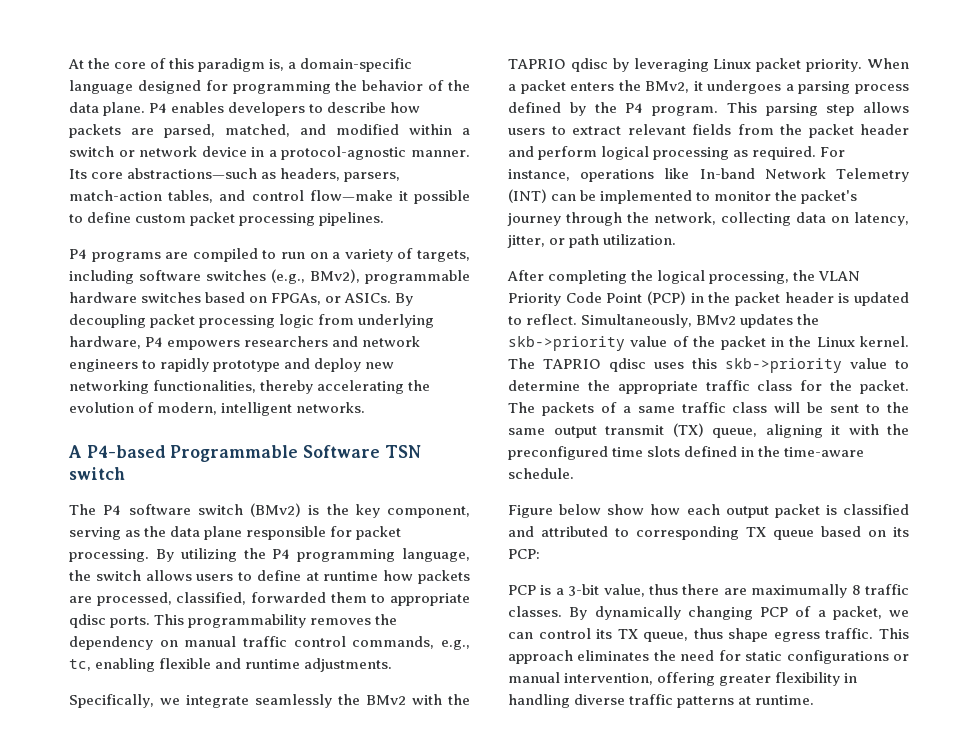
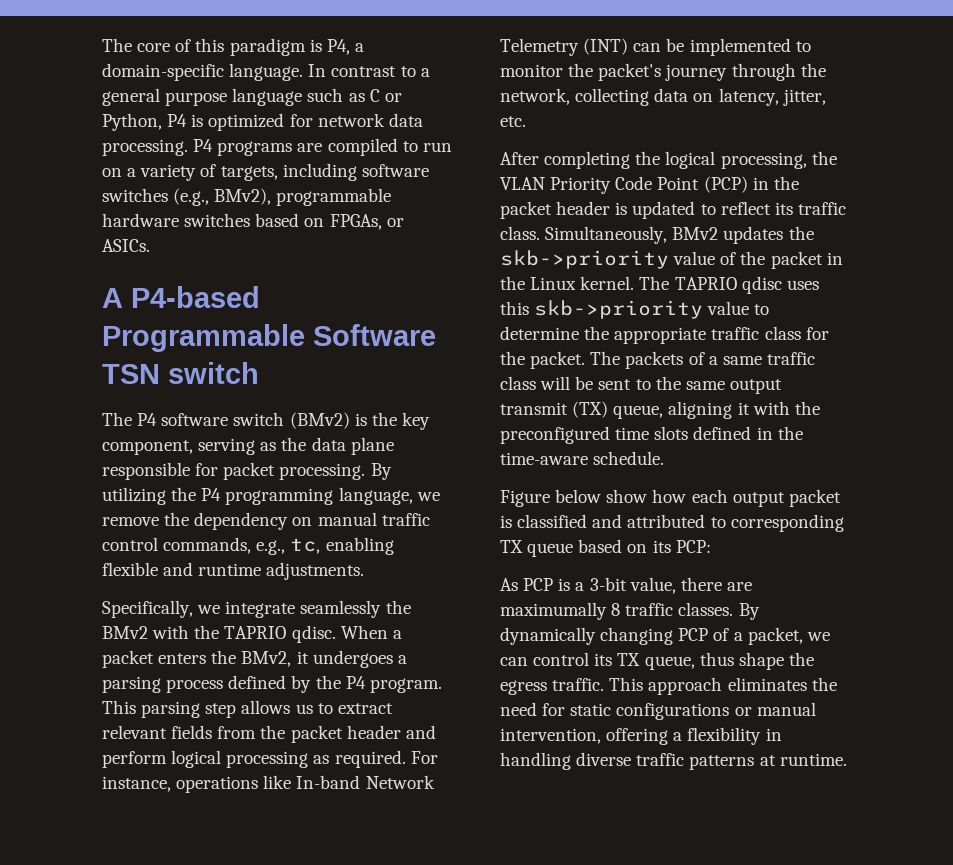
[68,58,111,69] At the -> [102,38,132,52] The
[269,58,413,72] [69,80,470,94] [69,102,421,116] [69,124,470,138] [69,146,470,160] [69,168,401,182] [69,190,470,204] [69,212,385,226] is, a domain-specific language designed for programming the behavior of the data plane. P4 enables developers to describe how packets are parsed, matched, and modified within a switch or network device in a protocol-agnostic manner. Its core abstractions—such as headers, parsers, match-action tables, and control flow—make it possible to define custom packet processing pipelines. // -> [309,39,364,55] [102,63,430,81] [102,88,402,106] [102,113,423,131] [102,139,188,156] is P4, a domain-specific language. In contrast to a general purpose language such as C or Python, P4 is optimized for network data processing.
[395,293,414,306] [69,314,435,328] [69,336,421,350] [69,358,395,372] [69,380,431,394] [69,402,366,416] By decoupling packet processing logic from underlying hardware, P4 empowers researchers and network engineers to rapidly prototype and deploy new networking functionalities, thereby accelerating the evolution of modern, intelligent networks. -> (150, 245) none
[69,570,470,584] [69,592,471,606] [69,614,372,628] the switch allows users to define at runtime how packets are processed, classified, forwarded them to appropriate qdisc ports. This programmability removes -> [416,492,440,501] [102,517,159,526] we remove
[570,58,863,72] qdisc by leveraging Linux packet priority. -> [291,625,336,643] qdisc.
[508,128,545,135] users -> [295,704,313,714] us
[549,234,677,248] or path utilization. -> [500,116,526,127] etc.
[526,314,578,325] reflect. -> [720,201,846,215] [500,226,540,240] reflect its traffic class.
(540, 554) none -> [500,578,518,591] As
[649,584,678,595] thus -> (676, 585) none
(769, 635) none -> [788,652,814,666] the
[719,674,772,686] greater -> [673,732,683,741] a

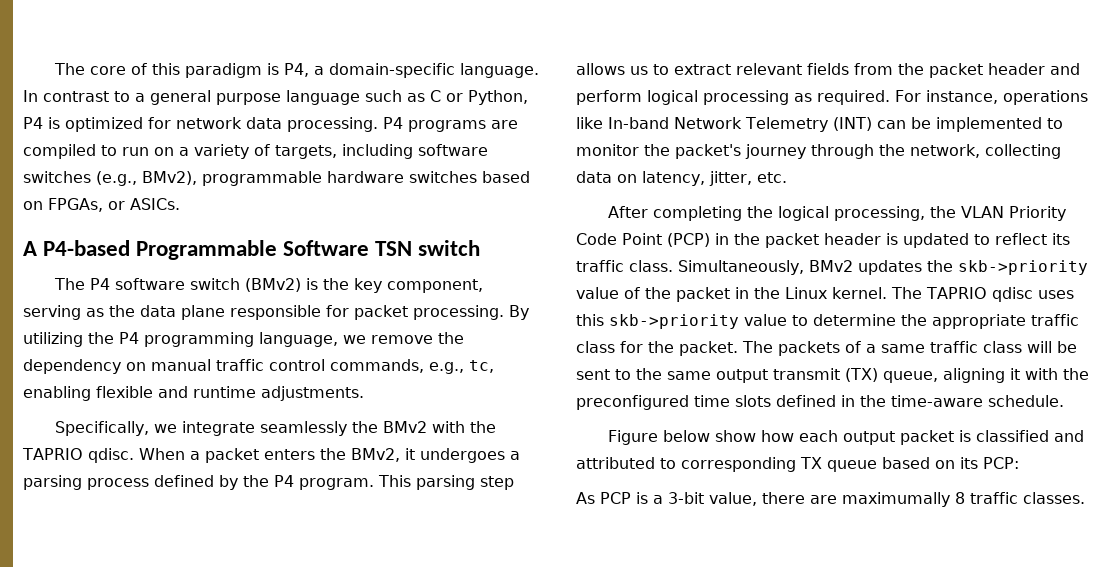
[738,603,760,620] [500,627,830,645] [500,652,814,670] [500,677,837,695] [500,702,816,720] [500,727,782,745] [500,752,847,770] By dynamically changing PCP of a packet, we can control its TX queue, thus shape the egress traffic. This approach eliminates the need for static configurations or manual intervention, offering a flexibility in handling diverse traffic patterns at runtime. -> (1085, 498) none

